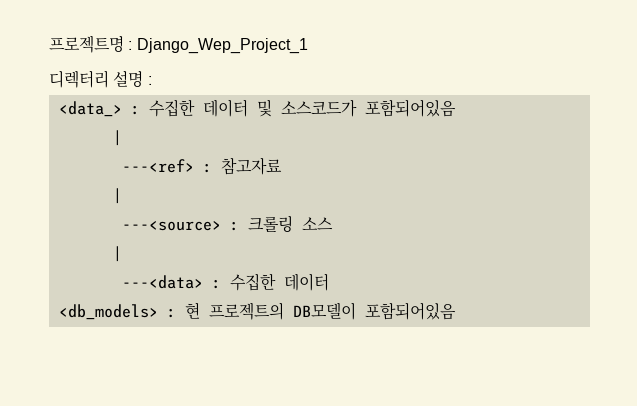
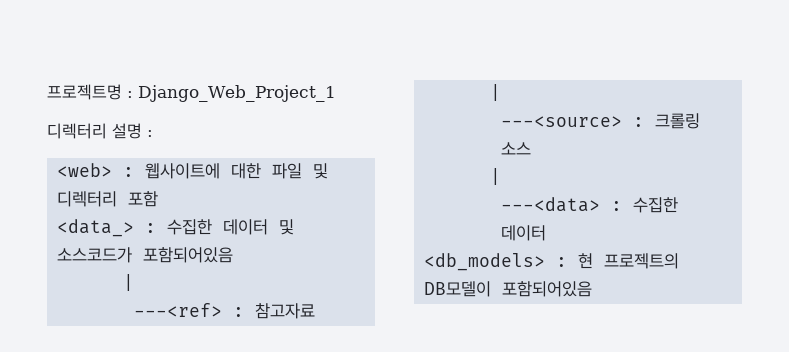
[136,38,308,54] Django_Wep_Project_1 -> [138,85,336,102] Django_Web_Project_1
(152, 80) none -> [57,163,329,179] [57,191,159,207] // <web> : 웹사이트에 대한 파일 및 디렉터리 포함

